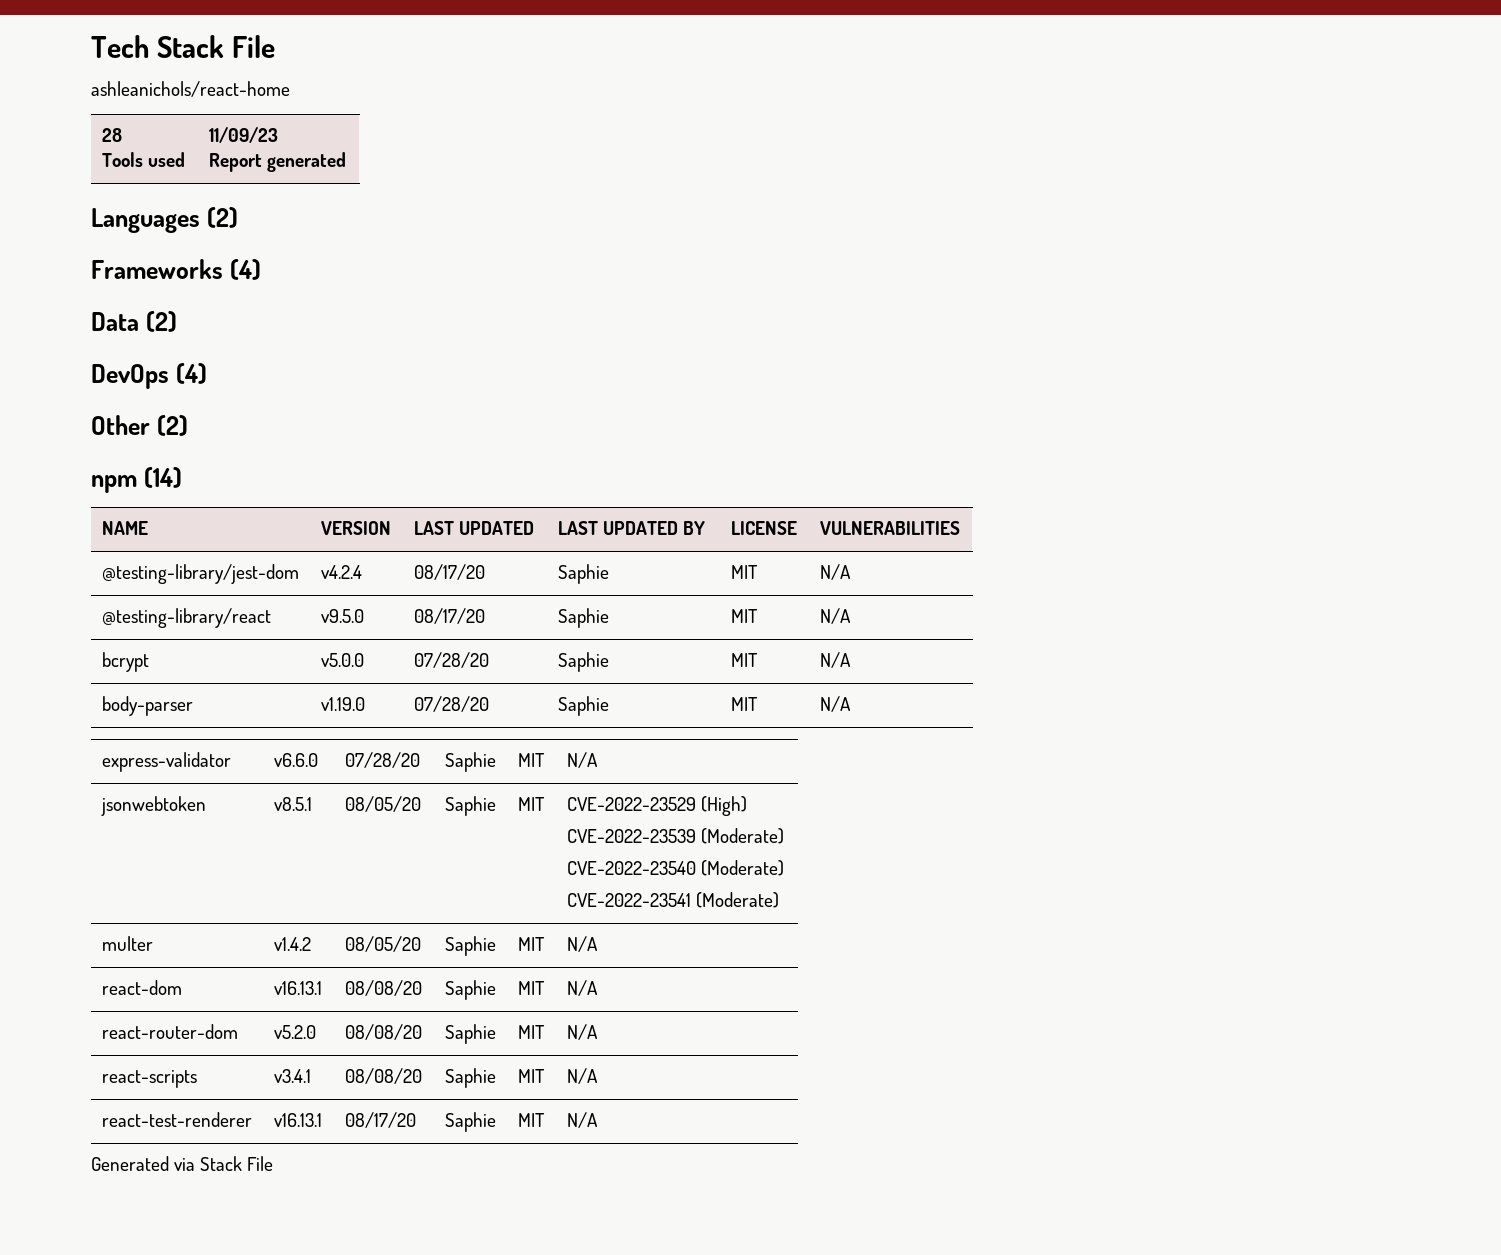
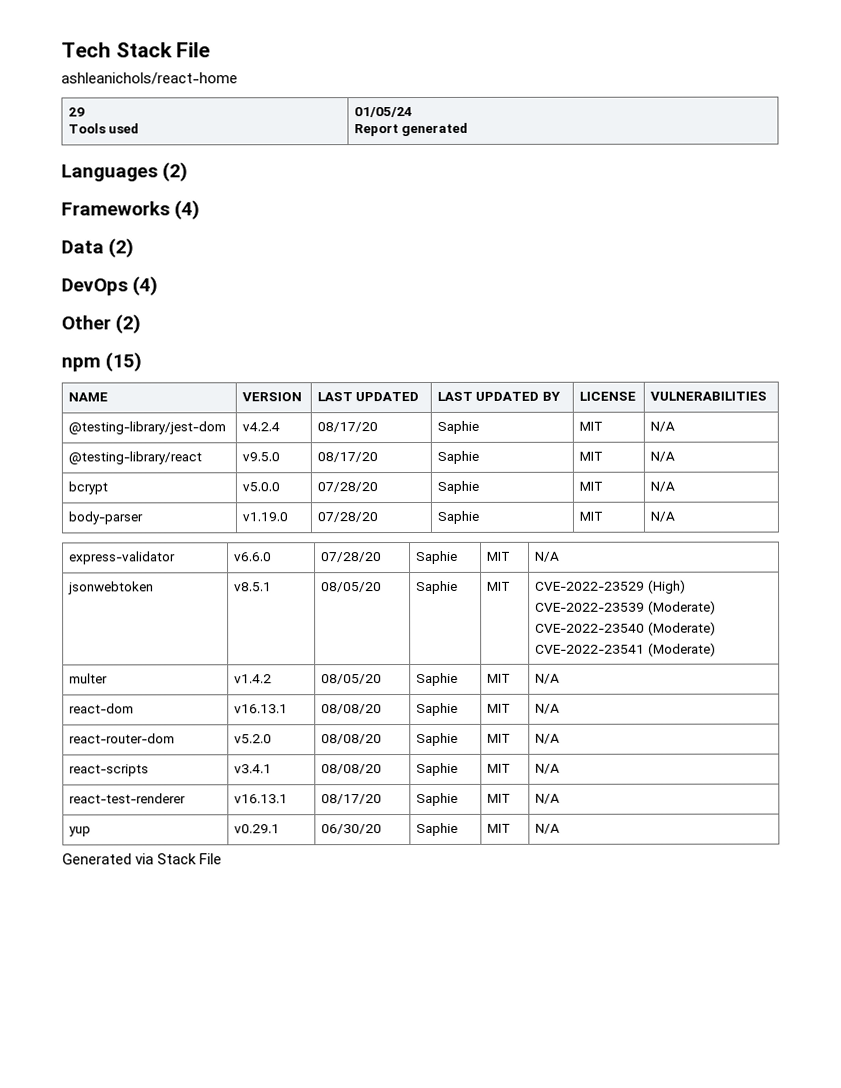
[101,128,122,142] 28 -> [67,107,85,117] 29
[208,127,278,143] 11/09/23 -> [353,107,413,118] 01/05/24
[143,467,182,488] (14) -> [105,352,143,372] (15)
(598, 1120) none -> [68,826,91,837] [233,824,280,834] [320,824,382,835] [415,822,458,837] [486,823,511,833] [534,823,560,834] // yup | v0.29.1 | 06/30/20 | Saphie | MIT | N/A

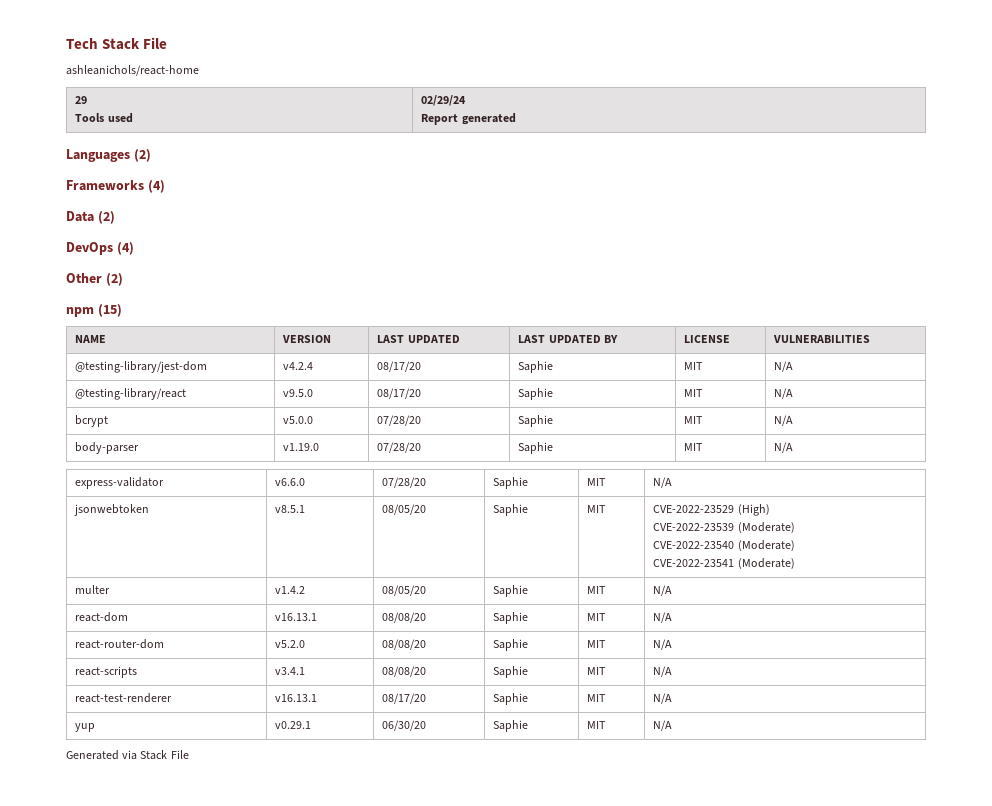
[353,107,413,118] 01/05/24 -> [421,95,467,106] 02/29/24

